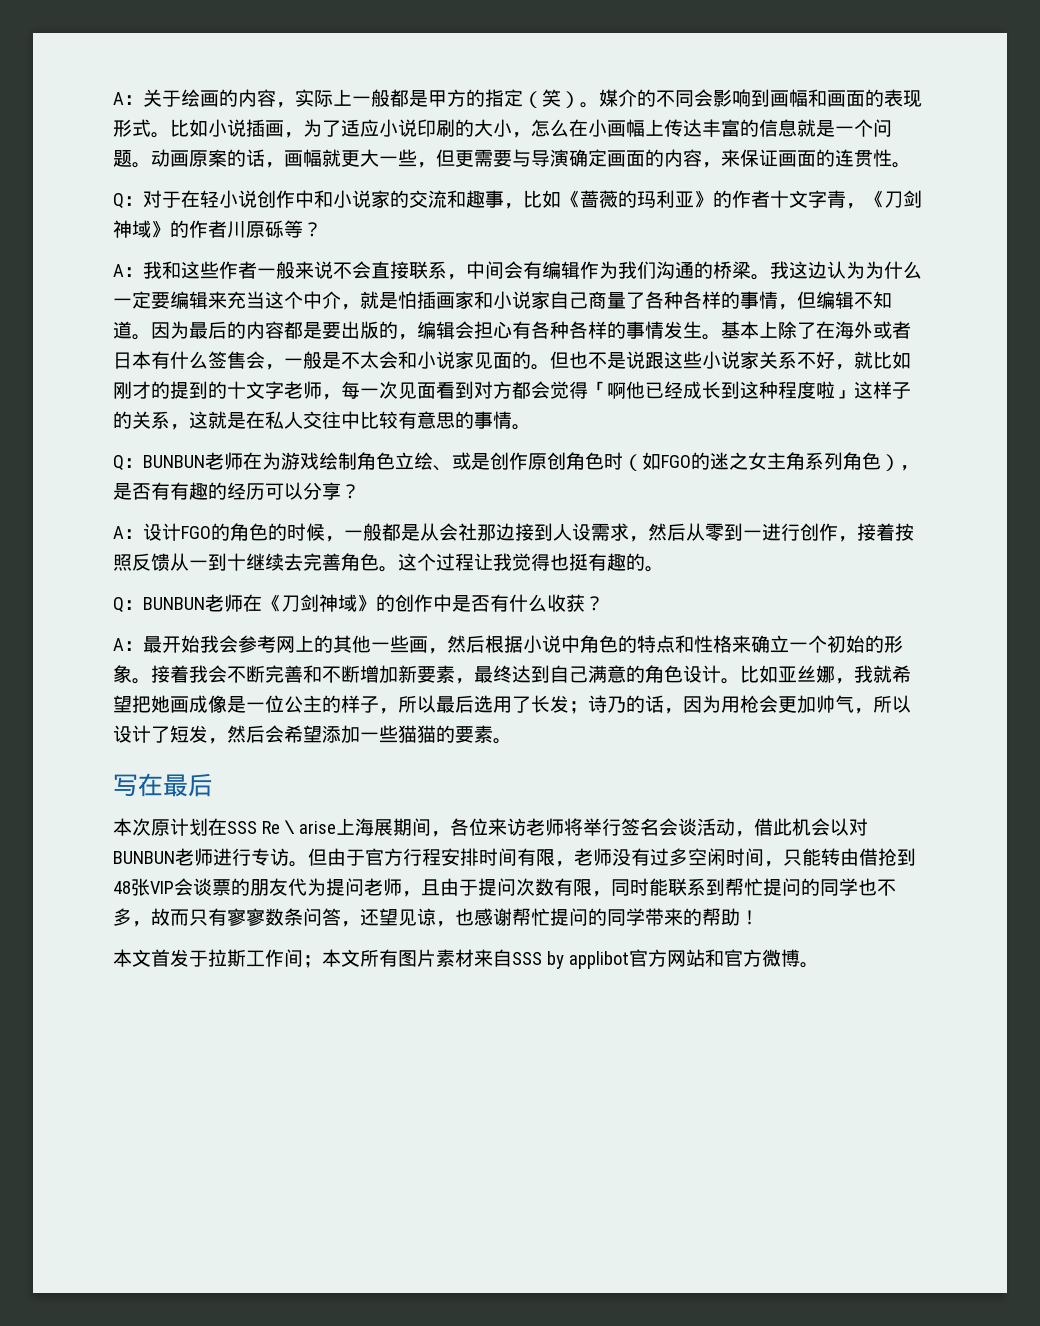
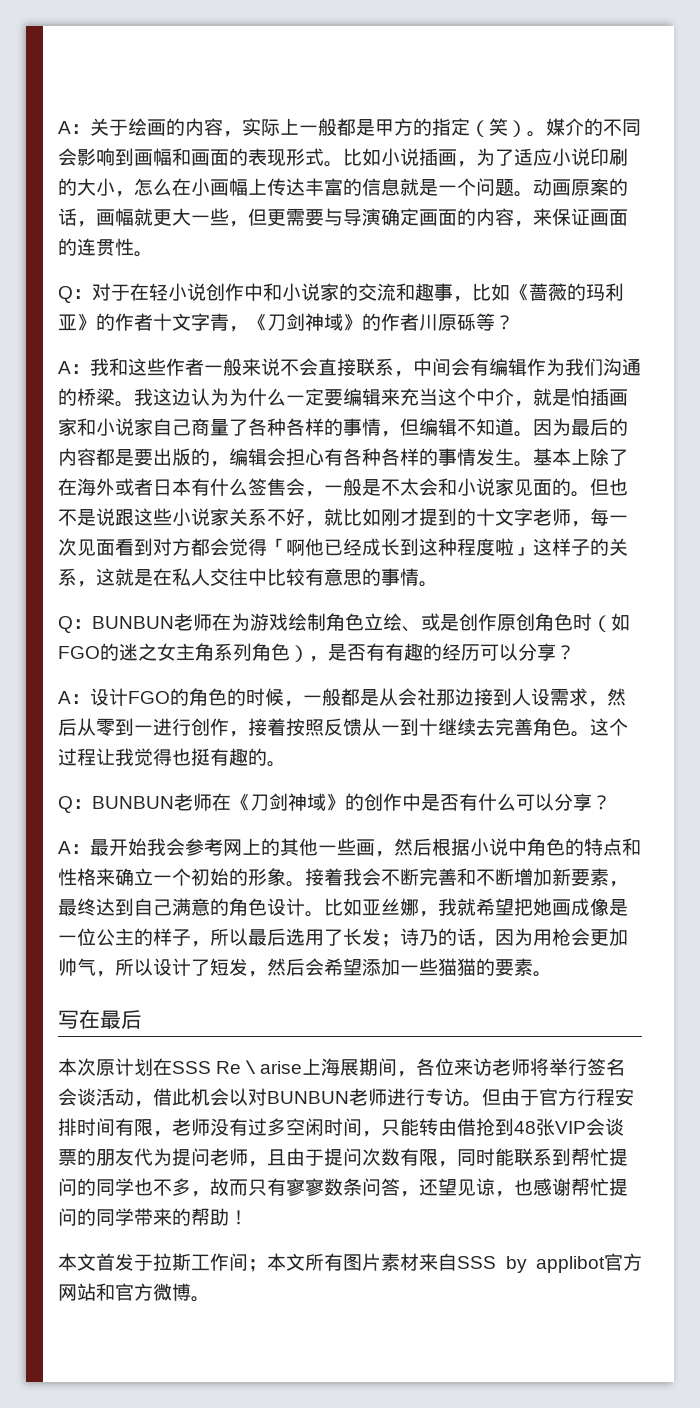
[151,381,170,399] 的 -> (419, 517) none
[547,594,585,612] 收获 -> [516,793,592,811] 可以分享

